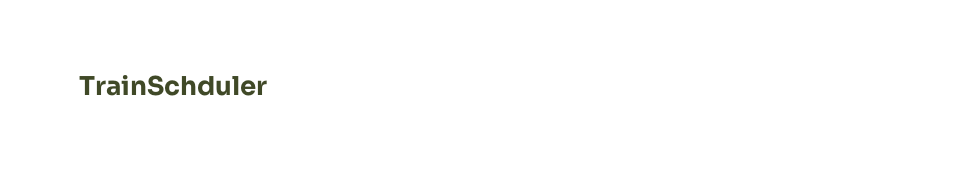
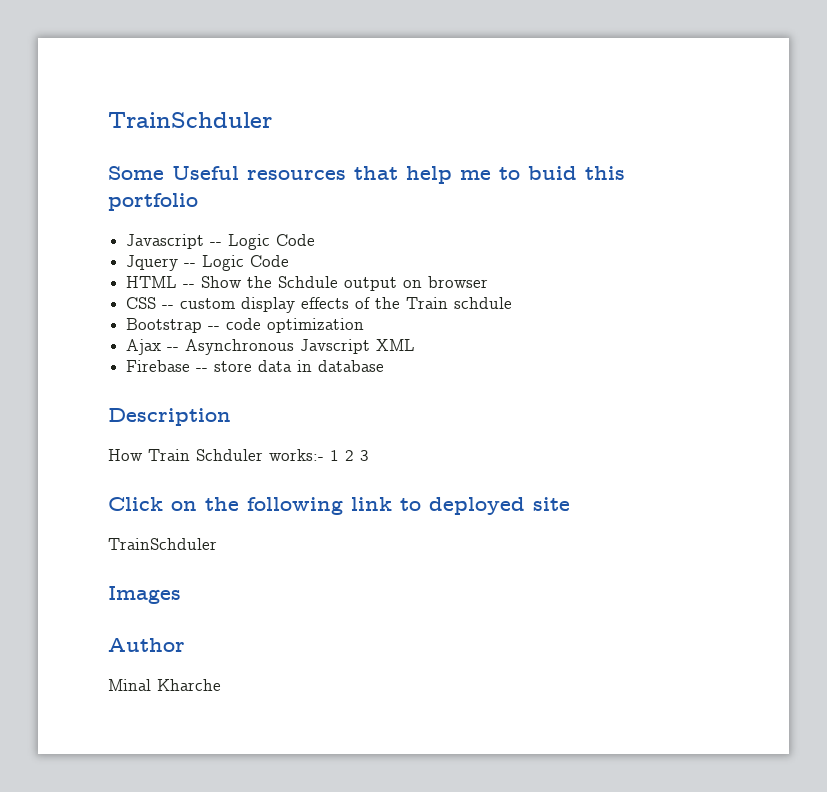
[79,75,267,96] TrainSchduler -> [108,112,272,128] [108,166,625,184] [108,193,198,211] [126,234,316,250] [126,255,290,271] [126,276,489,291] [126,297,513,313] [126,318,365,333] [126,339,416,355] [126,360,385,372] [108,408,231,426] [108,449,369,461] [108,497,570,515] [108,538,217,550] [108,586,181,604] [108,638,185,652] [108,679,221,691] TrainSchduler // Some Useful resources that help me to buid this portfolio // Javascript -- Logic Code // Jquery -- Logic Code // HTML -- Show the Schdule output on browser // CSS -- custom display effects of the Train schdule // Bootstrap -- code optimization // Ajax -- Asynchronous Javscript XML // Firebase -- store data in database // Description // How Train Schduler works:- 1 2 3 // Click on the following link to deployed site // TrainSchduler // Images // Author // Minal Kharche

